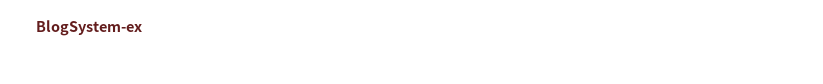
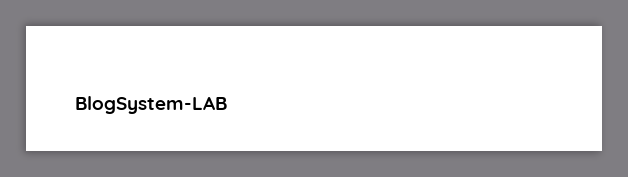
[36,20,142,36] BlogSystem-ex -> [75,96,227,114] BlogSystem-LAB

